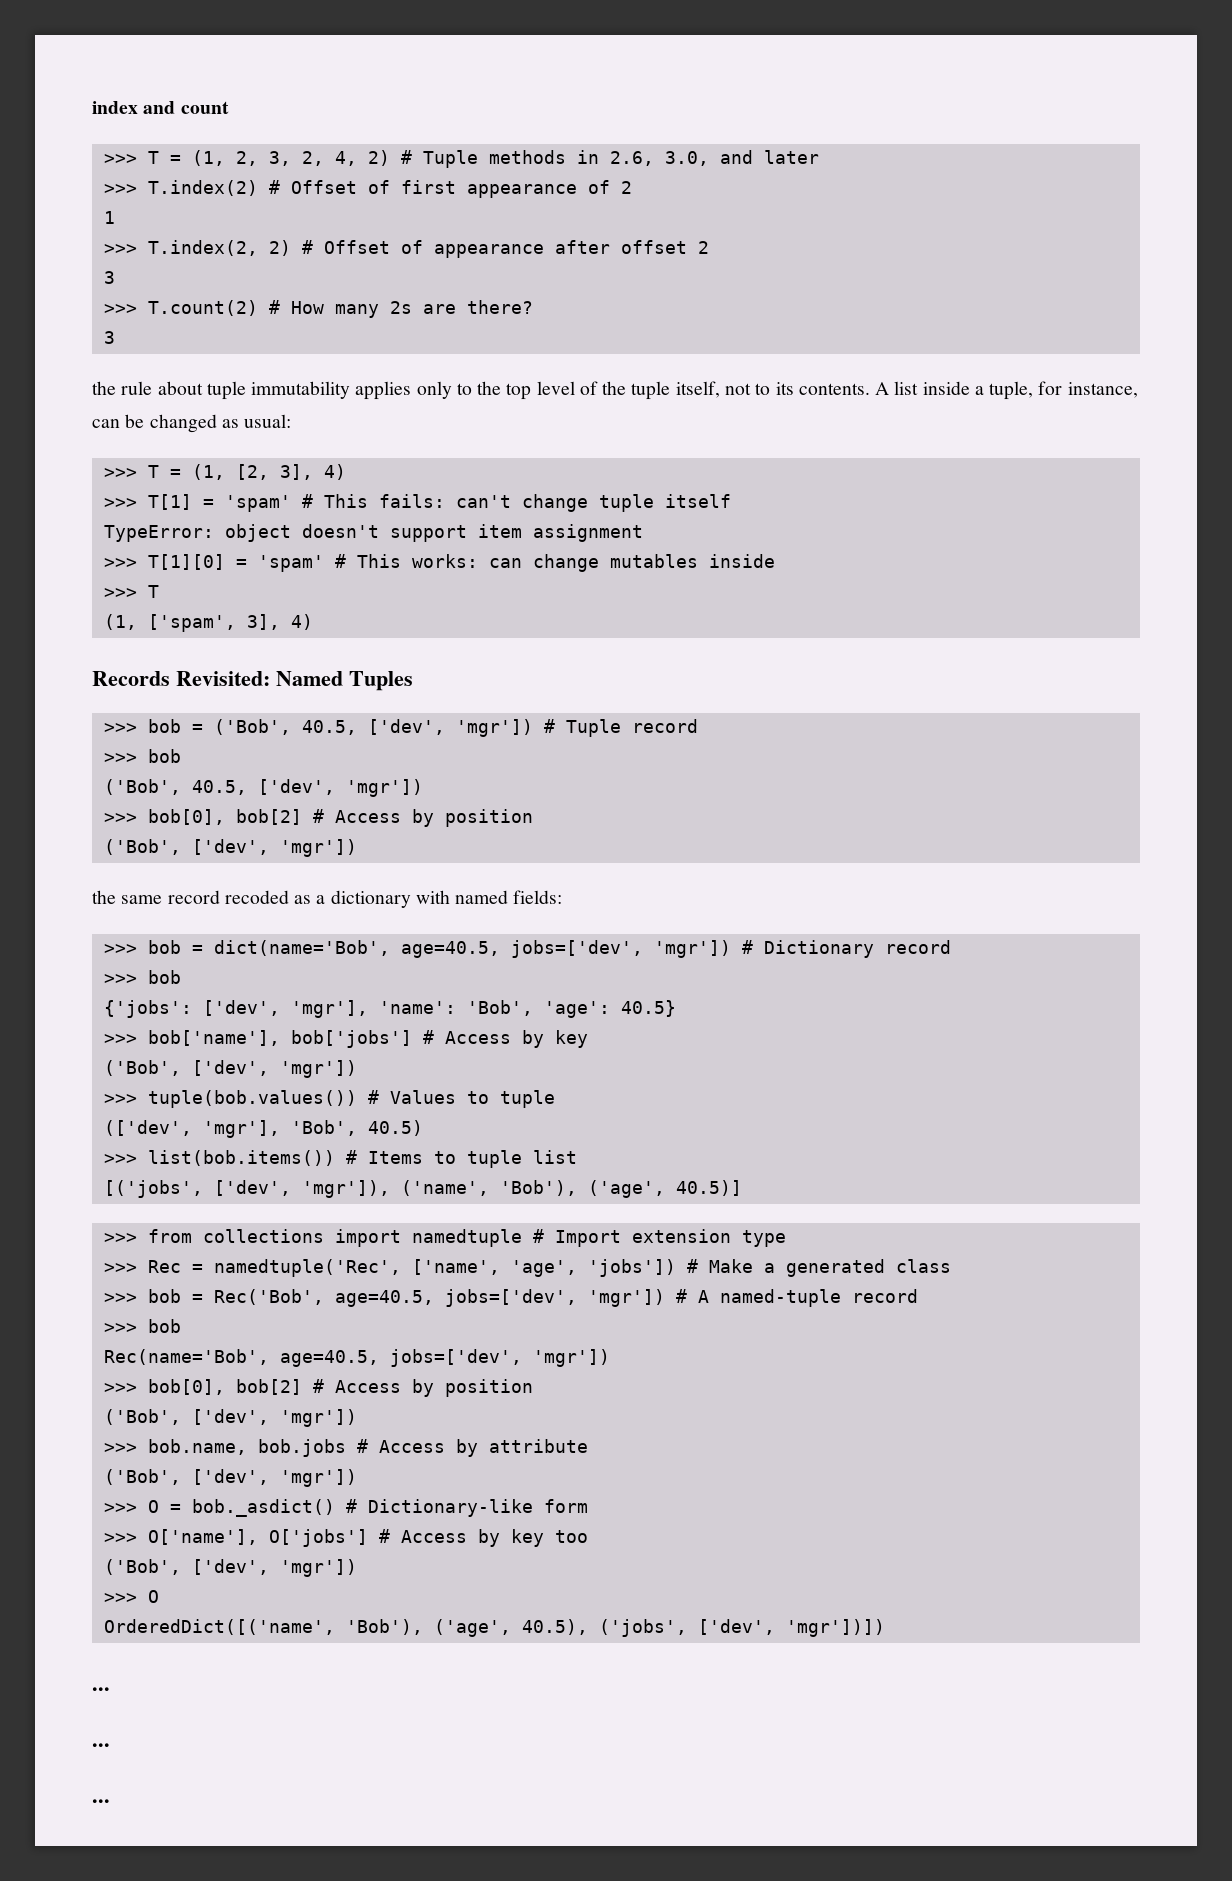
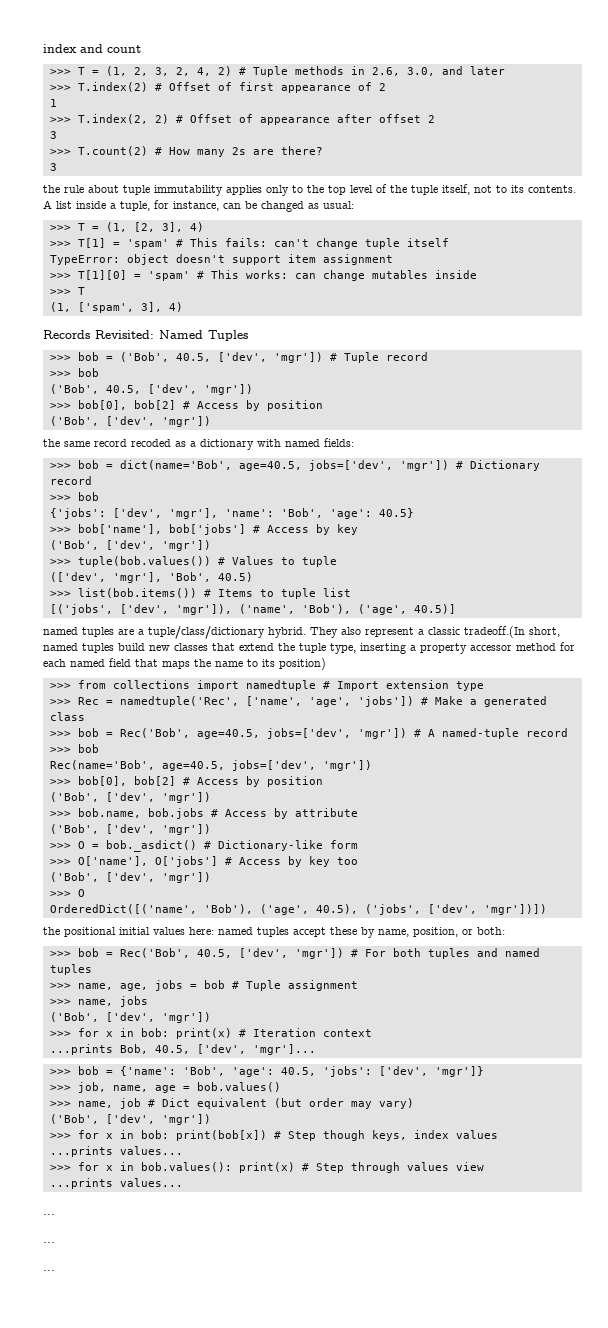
(742, 1188) none -> [43,626,560,639] [43,642,575,654] [43,658,326,670] // named tuples are a tuple/class/dictionary hybrid. They also represent a classic tradeoff.(In short, named tuples build new classes that extend the tuple type, inserting a property accessor method for each named field that maps the name to its position)
(885, 1628) none -> [43,927,505,938] [49,948,540,959] [49,964,92,975] [49,980,358,991] [49,996,148,1007] [49,1012,211,1023] [49,1028,372,1039] [49,1044,316,1055] [49,1066,484,1077] [49,1082,281,1093] [49,1098,414,1109] [49,1114,211,1125] [49,1130,498,1141] [49,1146,183,1157] [49,1162,484,1173] [49,1178,183,1189] // the positional initial values here: named tuples accept these by name, position, or both: // >>> bob = Rec('Bob', 40.5, ['dev', 'mgr']) # For both tuples and named tuples // >>> name, age, jobs = bob # Tuple assignment // >>> name, jobs // ('Bob', ['dev', 'mgr']) // >>> for x in bob: print(x) # Iteration context // ...prints Bob, 40.5, ['dev', 'mgr']... // >>> bob = {'name': 'Bob', 'age': 40.5, 'jobs': ['dev', 'mgr']} // >>> job, name, age = bob.values() // >>> name, job # Dict equivalent (but order may vary) // ('Bob', ['dev', 'mgr']) // >>> for x in bob: print(bob[x]) # Step though keys, index values // ...prints values... // >>> for x in bob.values(): print(x) # Step through values view // ...prints values...

